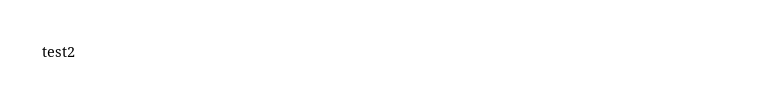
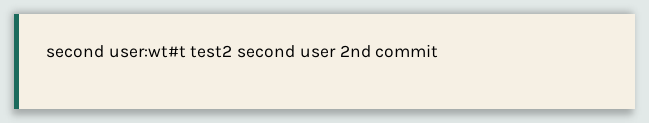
[42,47,75,57] test2 -> [46,44,439,58] second user:wt#t test2 second user 2nd commit

